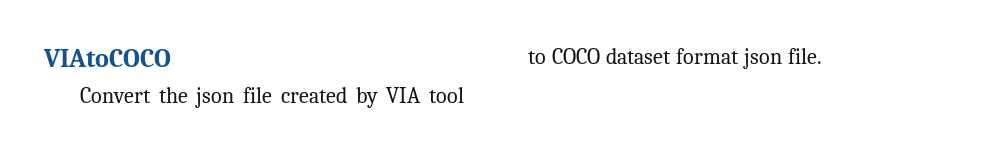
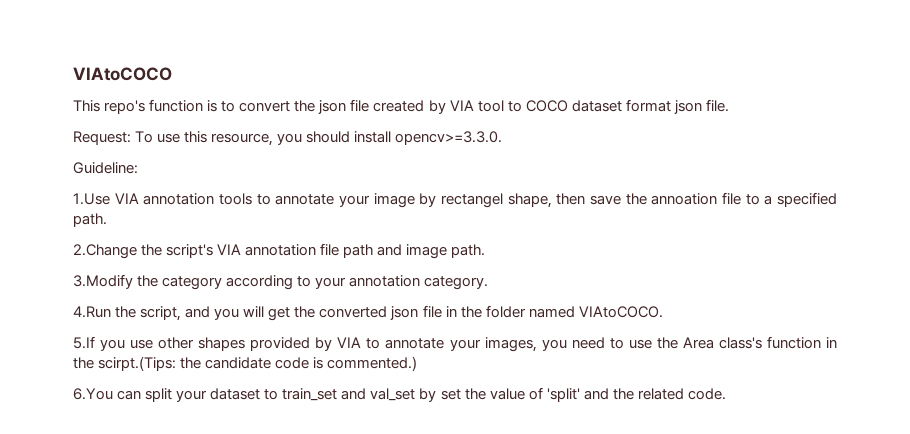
[80,87,152,103] Convert -> [73,99,291,114] This repo's function is to convert
(822, 56) none -> [73,131,503,146] [73,162,138,174] [73,192,837,208] [73,213,107,227] [73,243,486,259] [73,274,489,290] [73,305,663,321] [73,336,837,352] [73,356,418,371] [73,387,726,402] // Request: To use this resource, you should install opencv>=3.3.0. // Guideline: // 1.Use VIA annotation tools to annotate your image by rectangel shape, then save the annoation file to a specified path. // 2.Change the script's VIA annotation file path and image path. // 3.Modify the category according to your annotation category. // 4.Run the script, and you will get the converted json file in the folder named VIAtoCOCO. // 5.If you use other shapes provided by VIA to annotate your images, you need to use the Area class's function in the scirpt.(Tips: the candidate code is commented.) // 6.You can split your dataset to train_set and val_set by set the value of 'split' and the related code.

